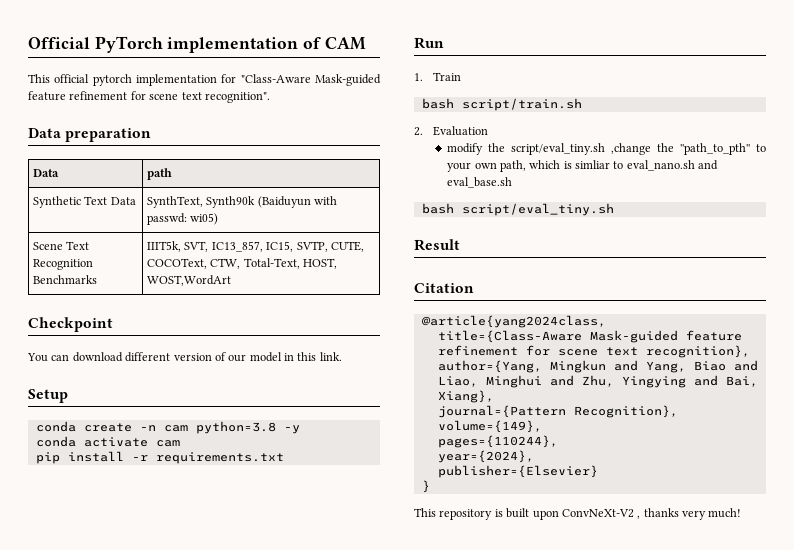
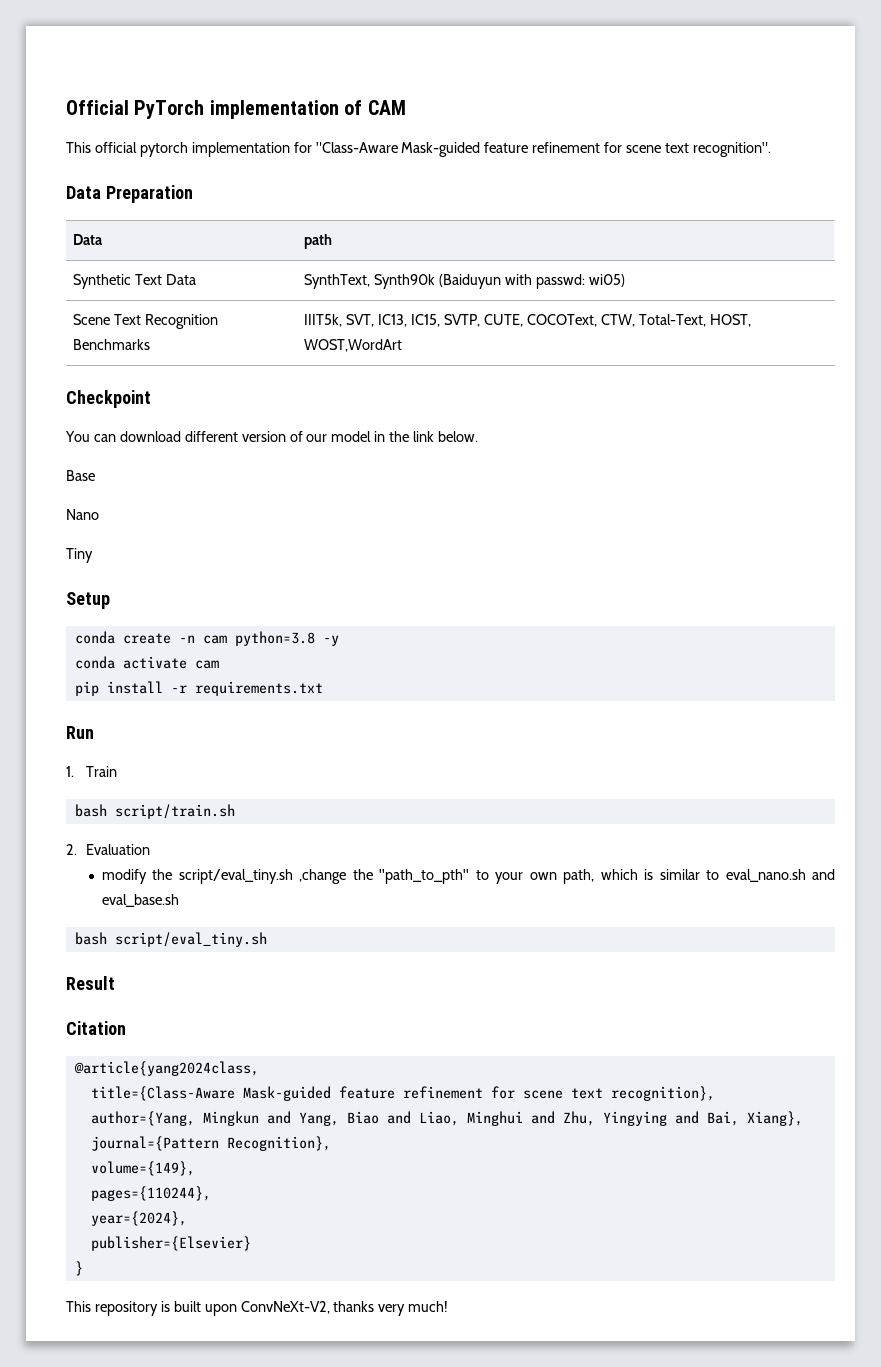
[65,128,152,142] preparation -> [105,185,193,203] Preparation
[211,241,263,252] IC13_857, -> [378,314,408,327] IC13,
[297,352,342,361] this link. -> [389,431,479,442] [66,470,95,481] [66,509,99,520] [66,548,93,563] the link below. // Base // Nano // Tiny
[574,160,610,169] simliar -> [659,869,700,880] similar
[561,509,641,519] ConvNeXt-V2 , -> [240,1301,330,1314] ConvNeXt-V2,

